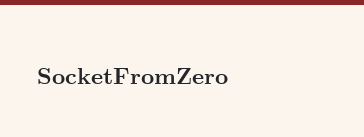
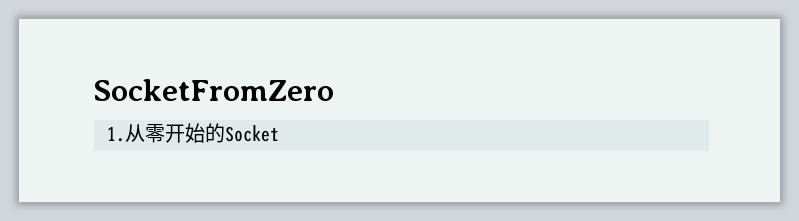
(228, 76) none -> [106,123,279,143] // 1.从零开始的Socket

